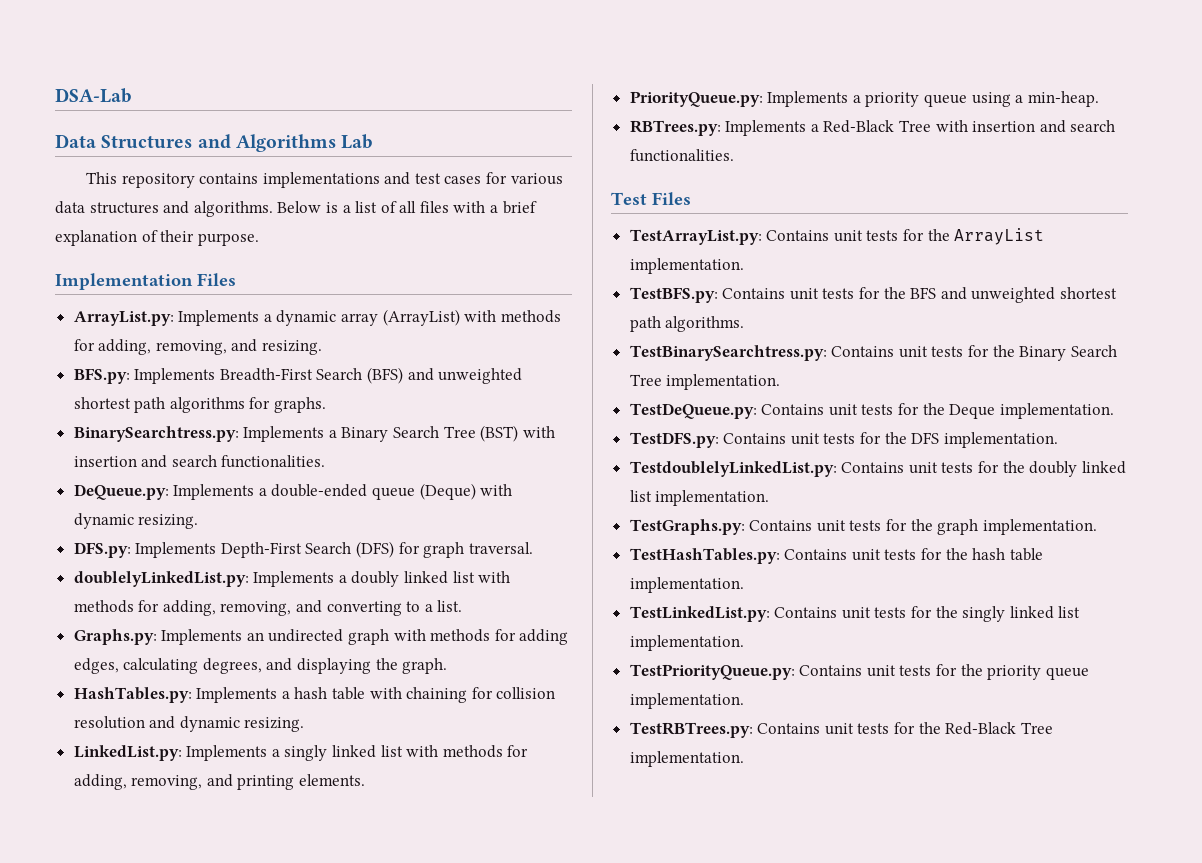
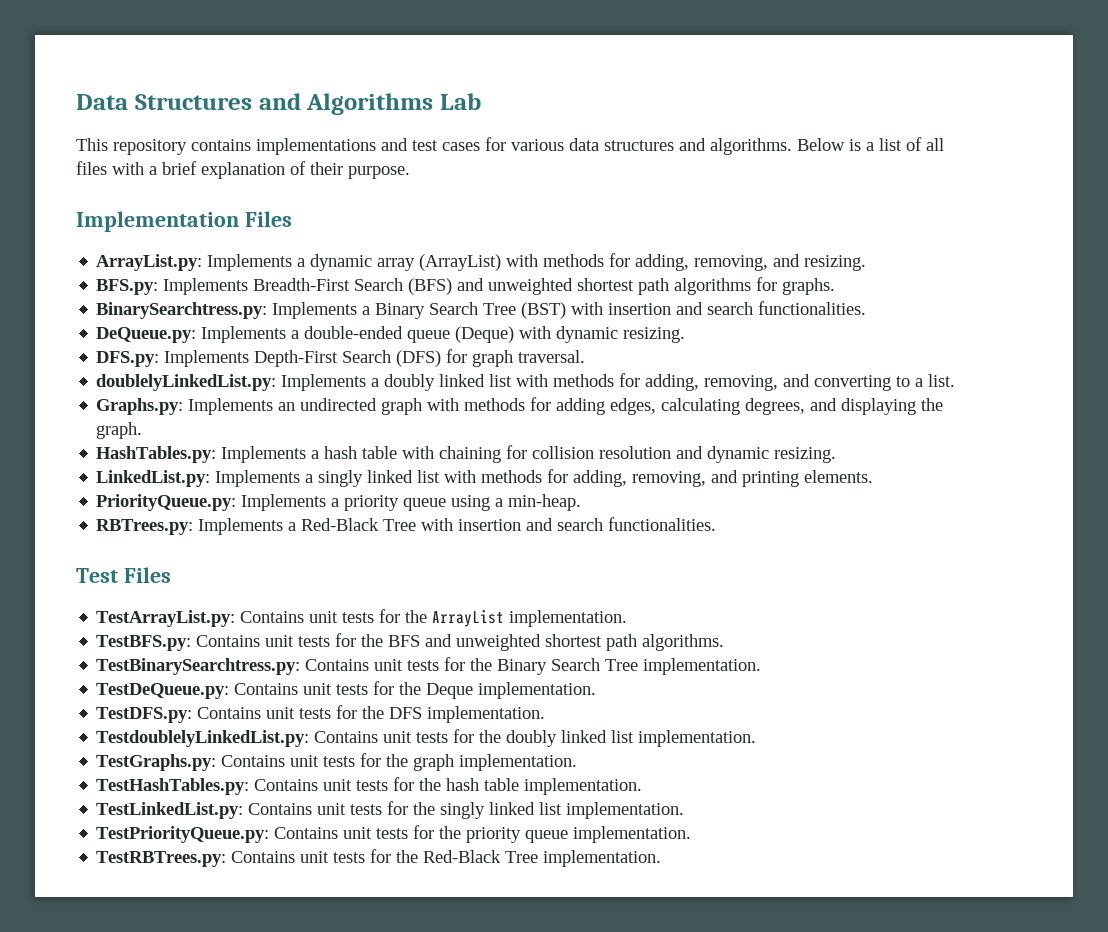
[55,88,132,103] DSA-Lab // -> (76, 102) none

